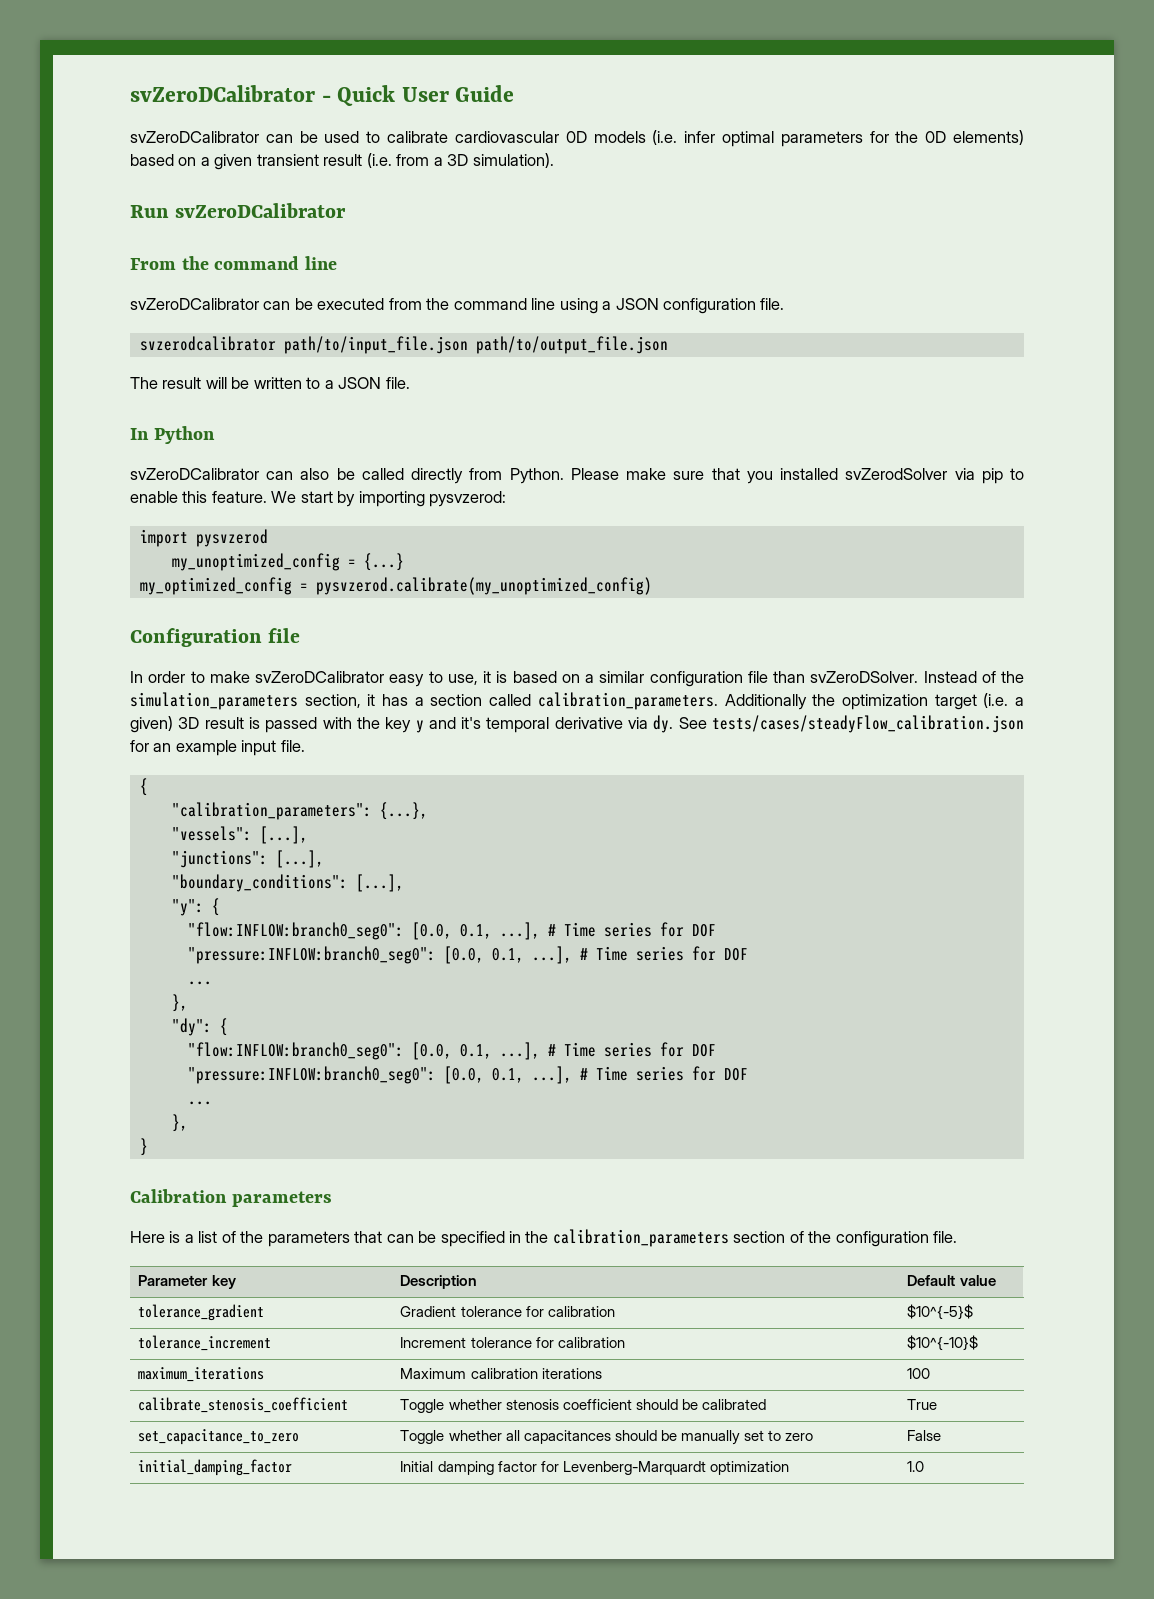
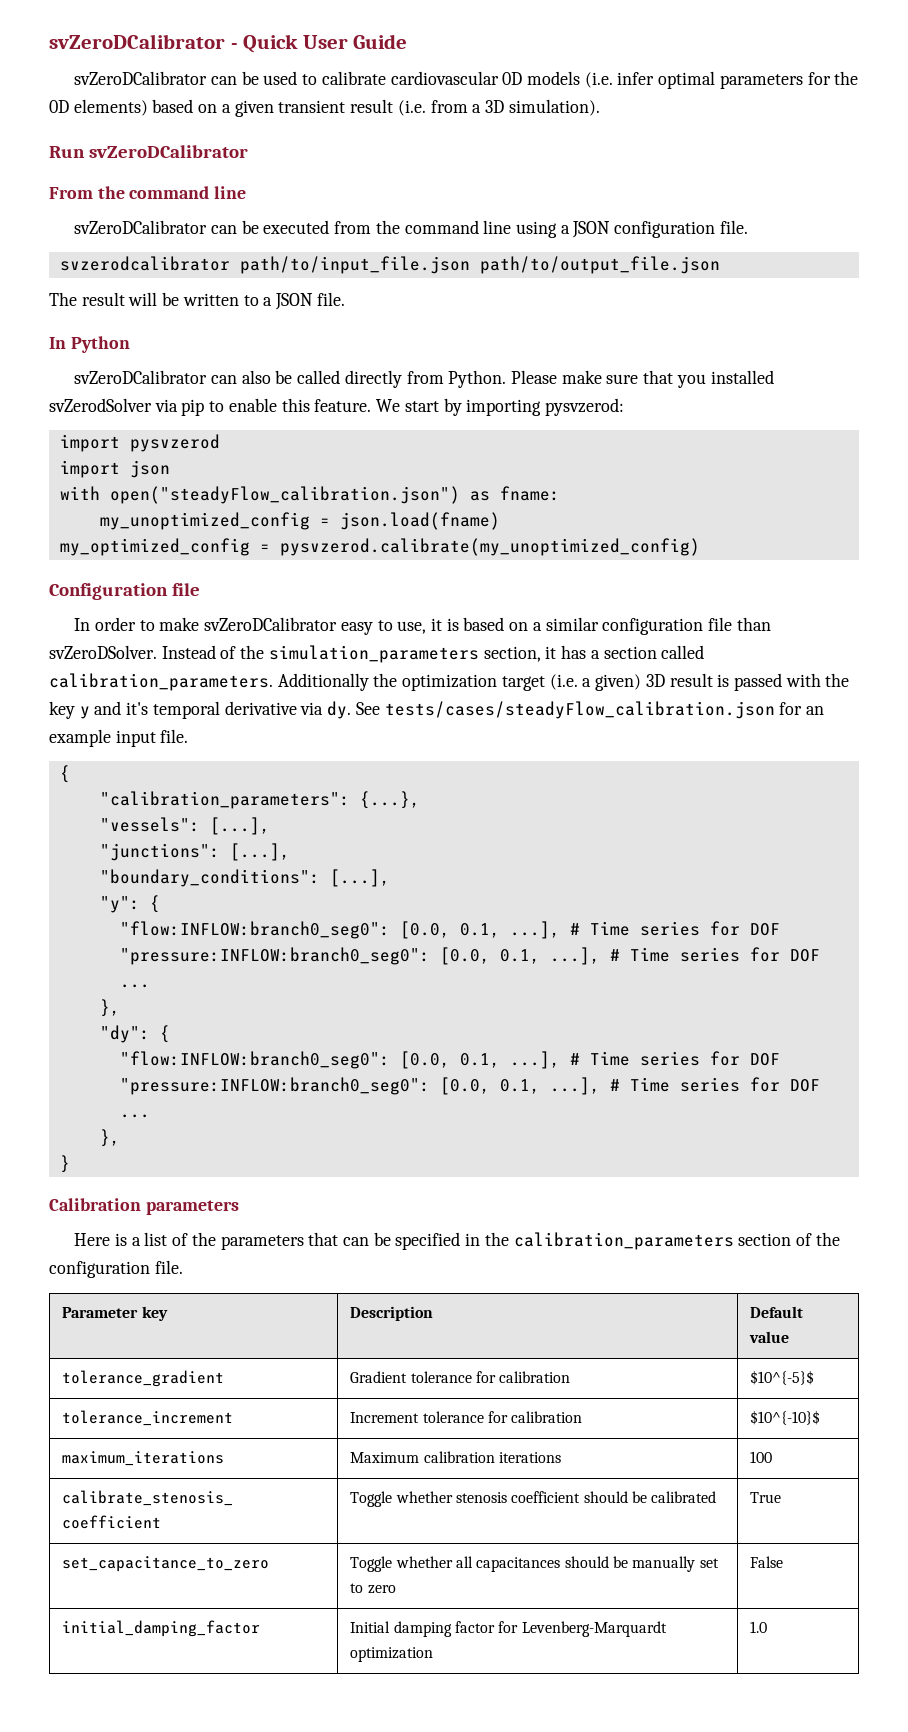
(268, 538) none -> [59,460,170,478] [59,486,560,504] // import json // with open("steadyFlow_calibration.json") as fname:
[363,553,404,571] {...} -> [339,512,500,530] json.load(fname)

